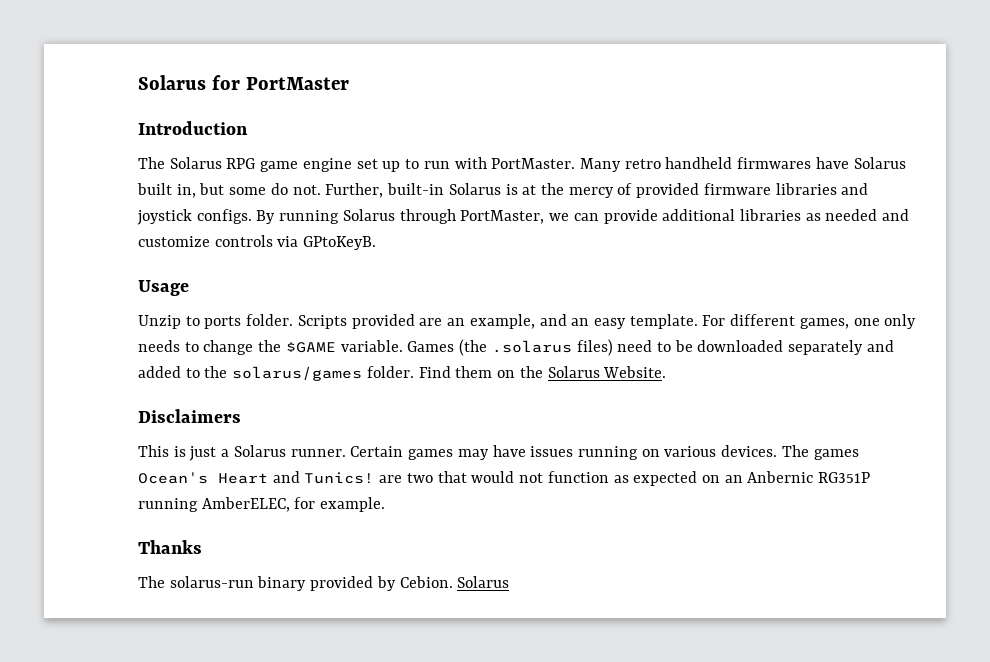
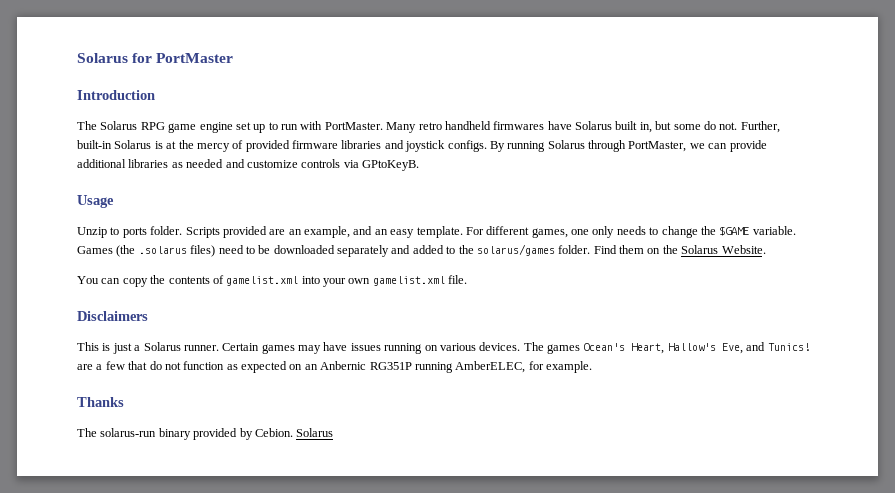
(667, 372) none -> [77,275,468,287] // You can copy the contents of gamelist.xml into your own gamelist.xml file.
[218,471,515,484] Heart and Tunics! are two that would -> [631,342,810,354] [77,361,162,370] Heart, Hallow's Eve, and Tunics! are a few that do

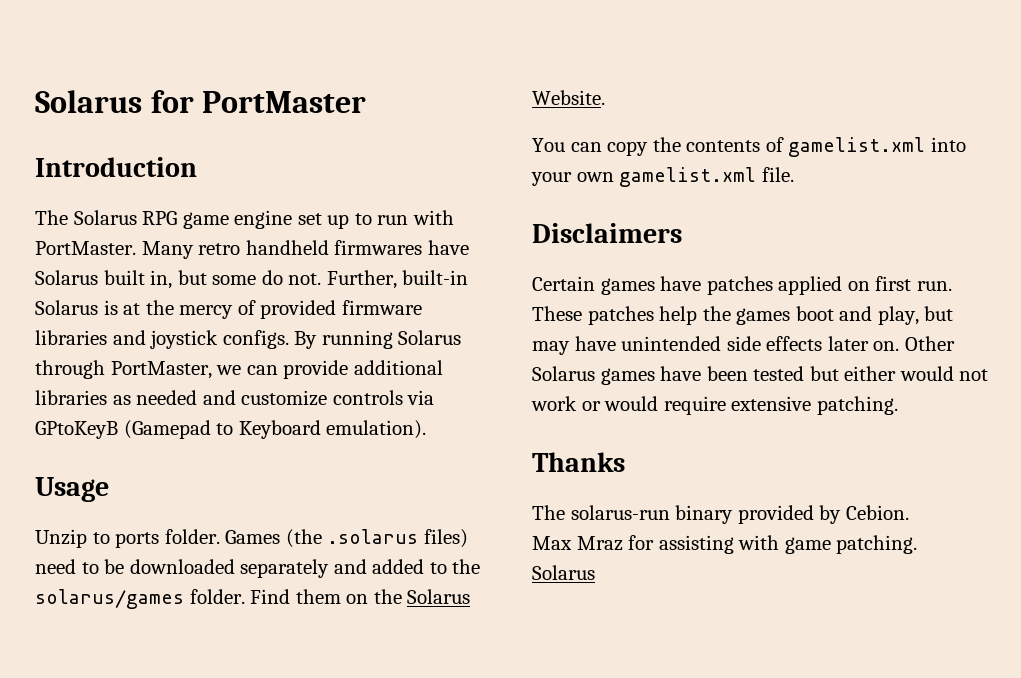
[362,160,419,171] GPtoKeyB. -> [35,420,427,439] GPtoKeyB (Gamepad to Keyboard emulation).
[185,226,796,238] Scripts provided are an example, and an easy template. For different games, one only needs to change the $GAME variable. -> (220, 536) none
[77,342,810,354] [77,361,592,373] This is just a Solarus runner. Certain games may have issues running on various devices. The games Ocean's Heart, Hallow's Eve, and Tunics! are a few that do not function as expected on an Anbernic RG351P running AmberELEC, for example. -> [532,276,952,295] [532,306,954,325] [532,336,955,355] [532,366,989,385] [531,396,898,415] Certain games have patches applied on first run. These patches help the games boot and play, but may have unintended side effects later on. Other Solarus games have been tested but either would not work or would require extensive patching.
(293, 432) none -> [532,535,918,554] // Max Mraz for assisting with game patching. //

